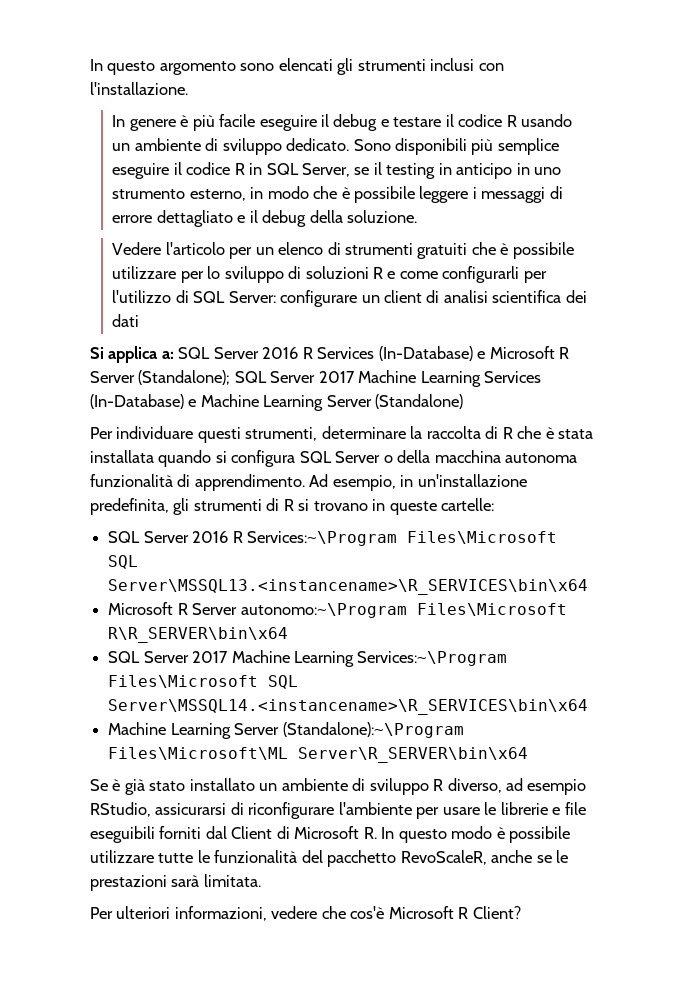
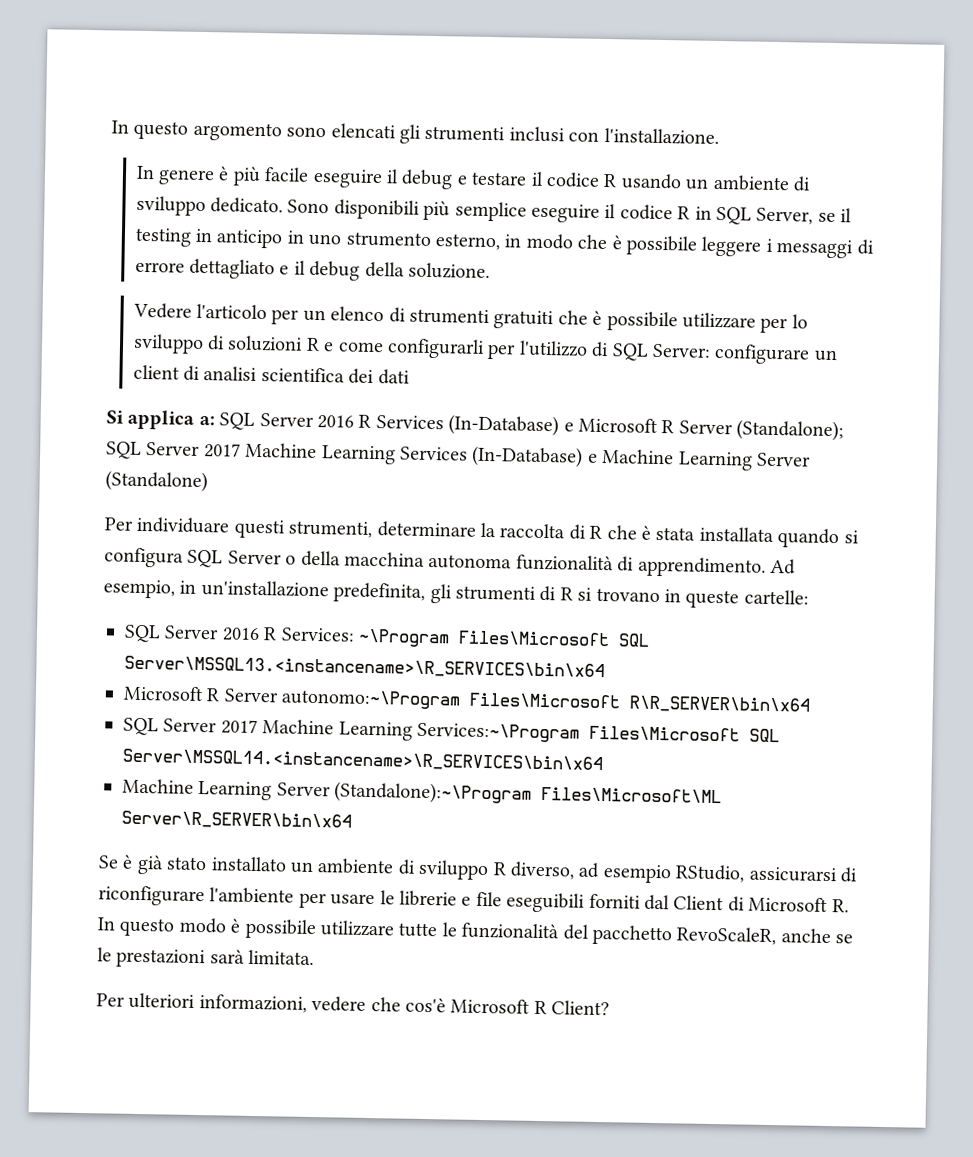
[246,531,397,546] Services:~\Program -> [280,627,450,648] Services: ~\Program

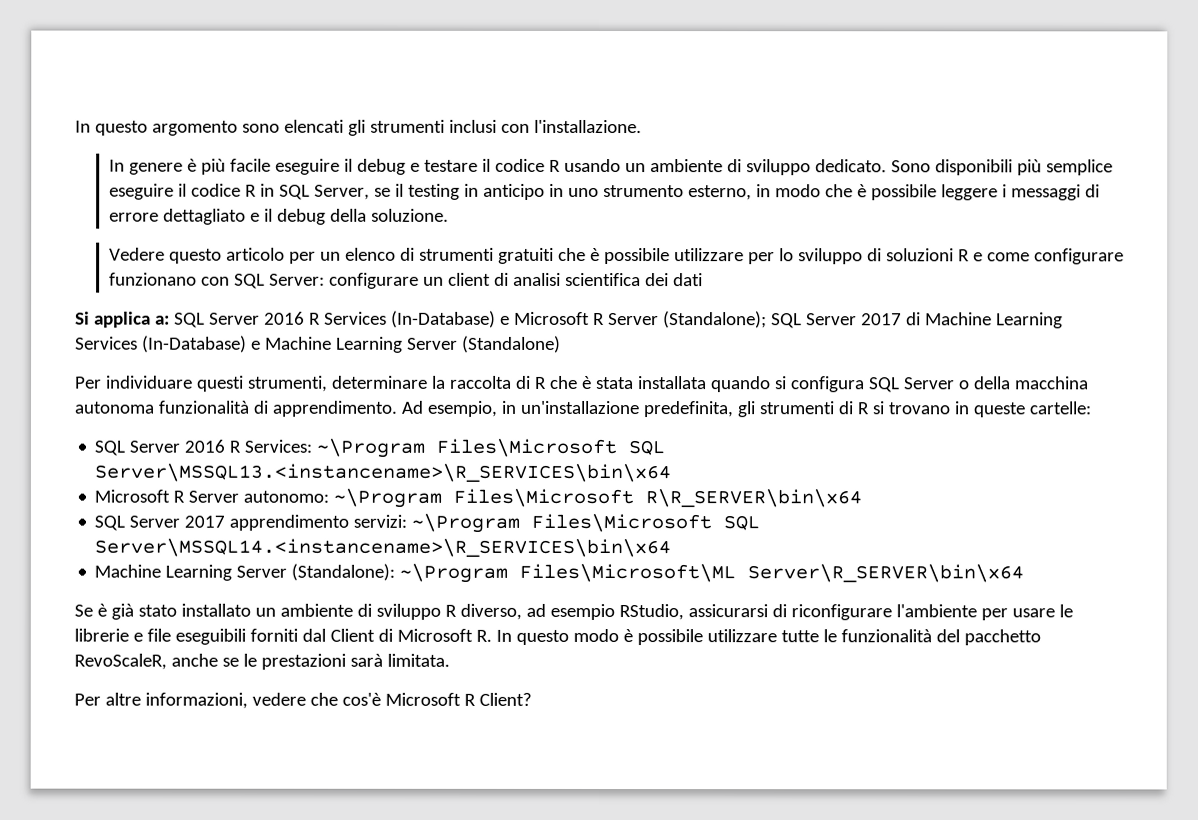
[196,303,268,320] l'articolo -> [169,247,286,264] questo articolo
[387,338,610,360] configurarli per l'utilizzo di -> [1033,248,1124,265] [109,272,231,286] configurare funzionano con
(241, 450) none -> [905,312,921,326] di
[281,689,462,710] autonomo:~\Program -> [243,488,443,508] autonomo: ~\Program
[262,719,580,743] Machine Learning Services:~\Program -> [229,513,521,533] apprendimento servizi: ~\Program
[334,781,533,805] (Standalone):~\Program -> [291,563,509,583] (Standalone): ~\Program
[128,992,196,1009] ulteriori -> [104,692,141,706] altre

